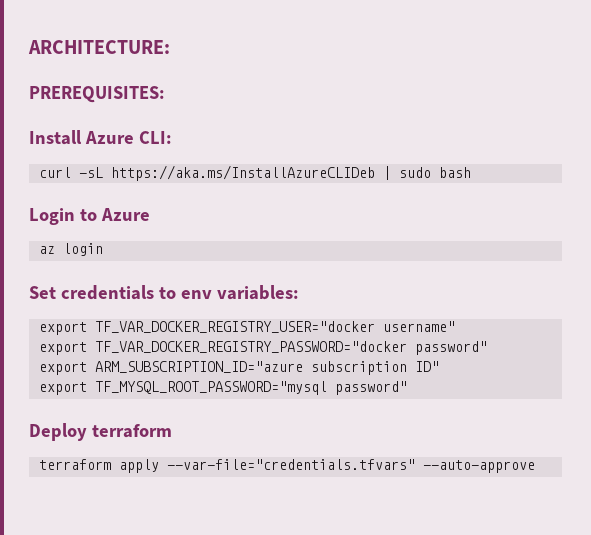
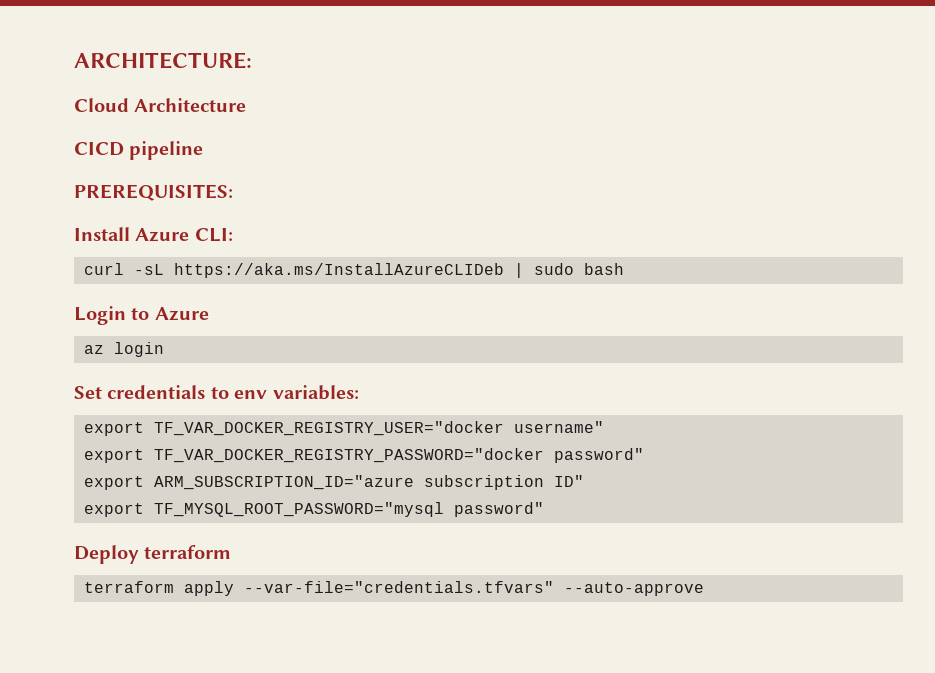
(170, 47) none -> [74,98,247,112] [74,141,204,160] // Cloud Architecture // CICD pipeline

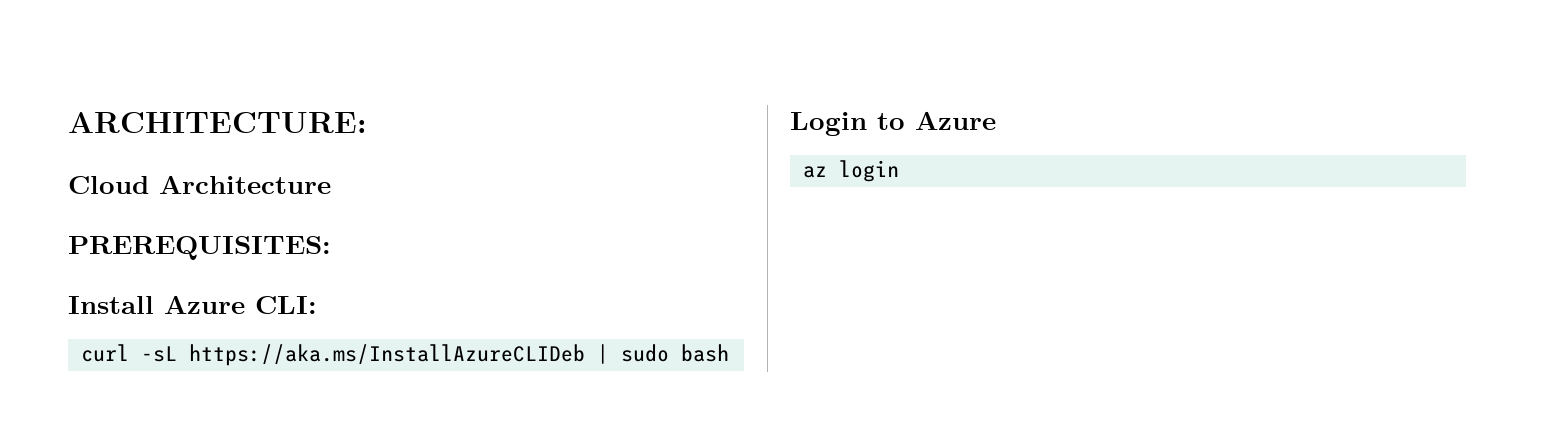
[74,141,204,160] // CICD pipeline -> (331, 184) none
[74,385,359,400] [83,421,604,436] [83,448,644,463] [83,475,584,490] [83,502,544,517] [74,545,232,564] [83,581,704,596] // Set credentials to env variables: // export TF_VAR_DOCKER_REGISTRY_USER="docker username" // export TF_VAR_DOCKER_REGISTRY_PASSWORD="docker password" // export ARM_SUBSCRIPTION_ID="azure subscription ID" // export TF_MYSQL_ROOT_PASSWORD="mysql password" // Deploy terraform // terraform apply --var-file="credentials.tfvars" --auto-approve -> (899, 171) none

